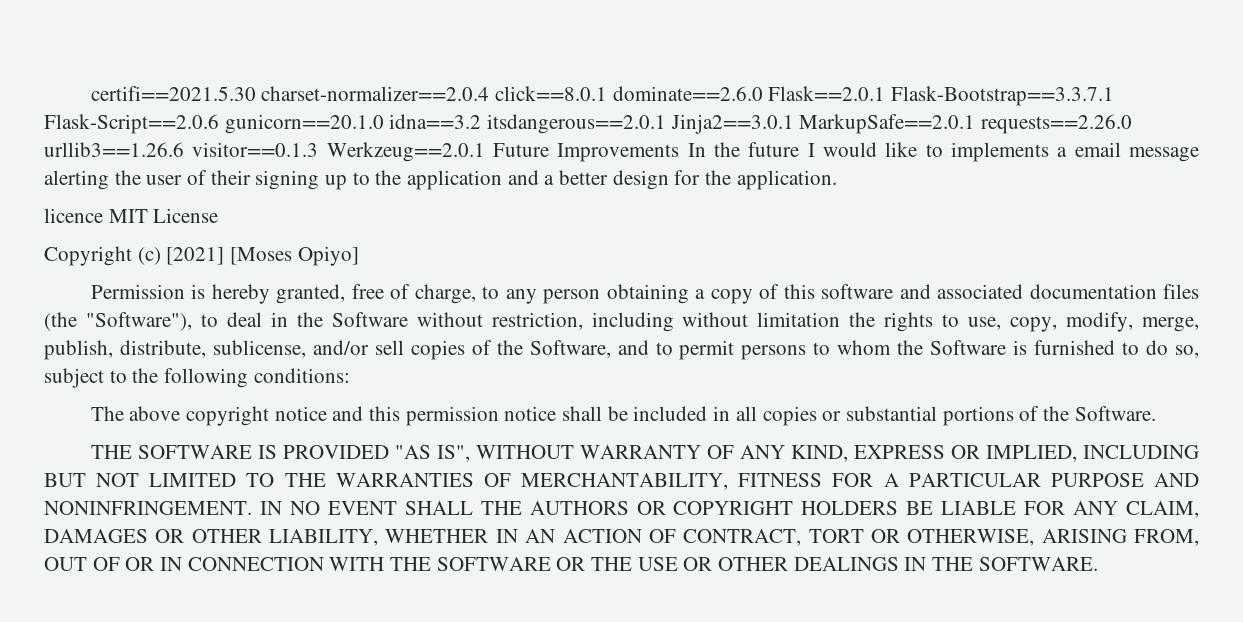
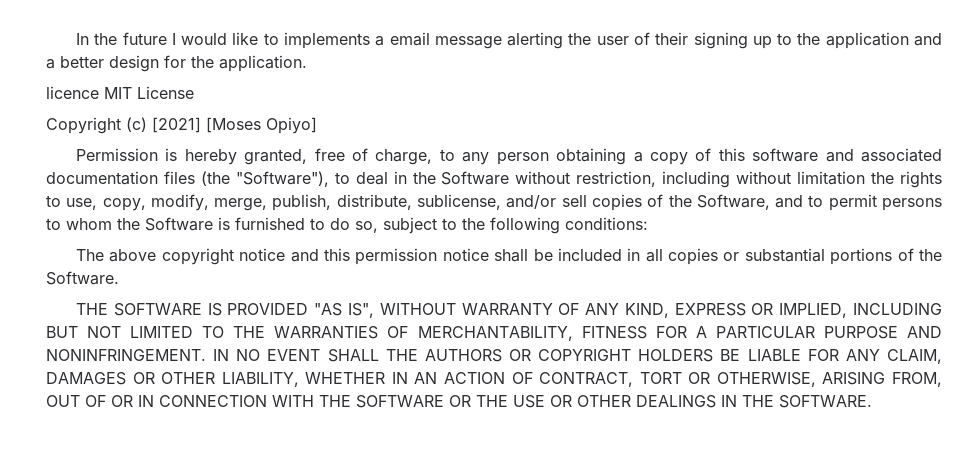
[90,86,1115,106] [44,114,1133,134] [44,142,680,162] certifi==2021.5.30 charset-normalizer==2.0.4 click==8.0.1 dominate==2.6.0 Flask==2.0.1 Flask-Bootstrap==3.3.7.1 Flask-Script==2.0.6 gunicorn==20.1.0 idna==3.2 itsdangerous==2.0.1 Jinja2==3.0.1 MarkupSafe==2.0.1 requests==2.26.0 urllib3==1.26.6 visitor==0.1.3 Werkzeug==2.0.1 Future Improvements -> (76, 39) none

